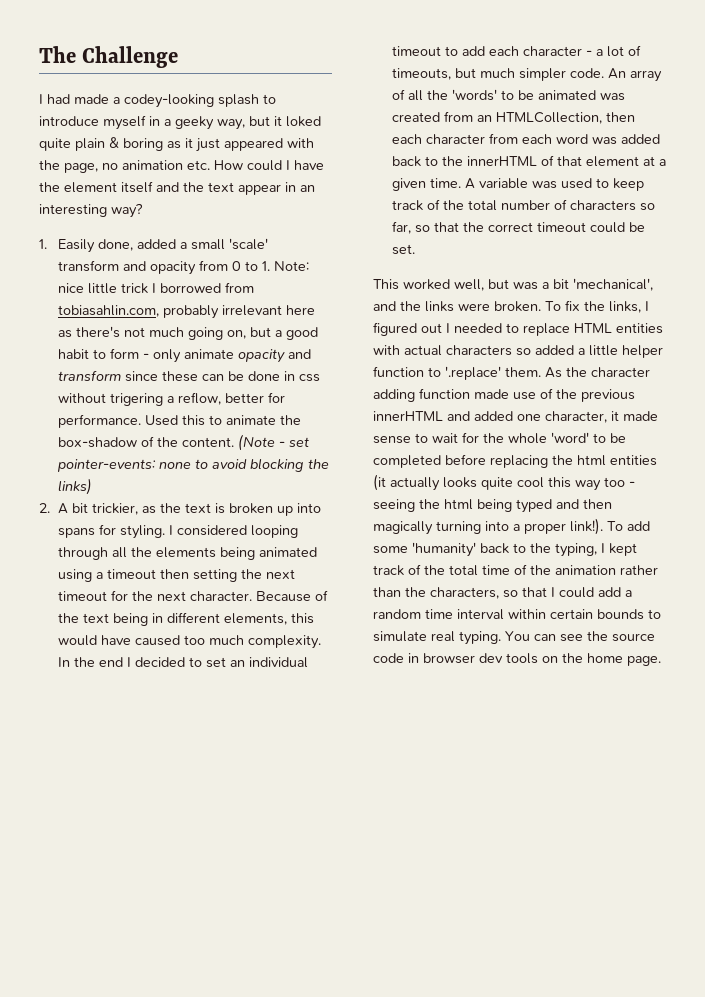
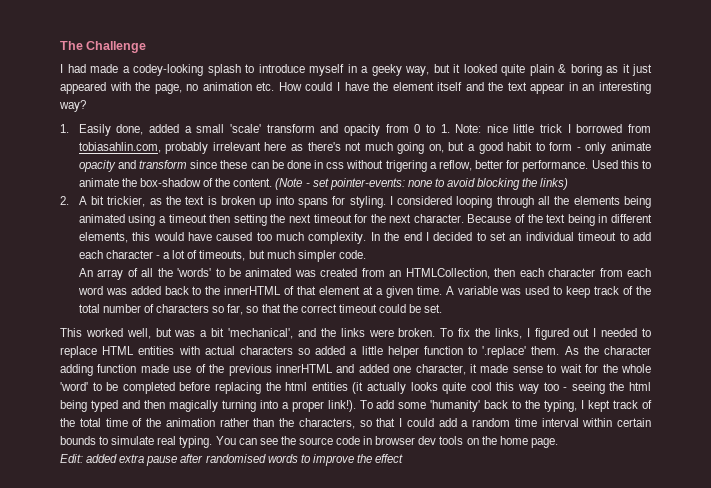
[286,116,321,127] loked -> [463,64,497,73] looked
(604, 73) none -> (366, 254) //
(661, 661) none -> [60,454,404,466] // Edit: added extra pause after randomised words to improve the effect

